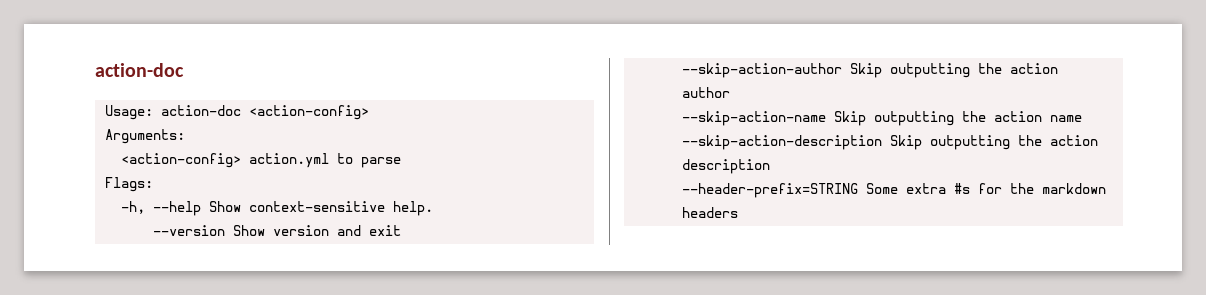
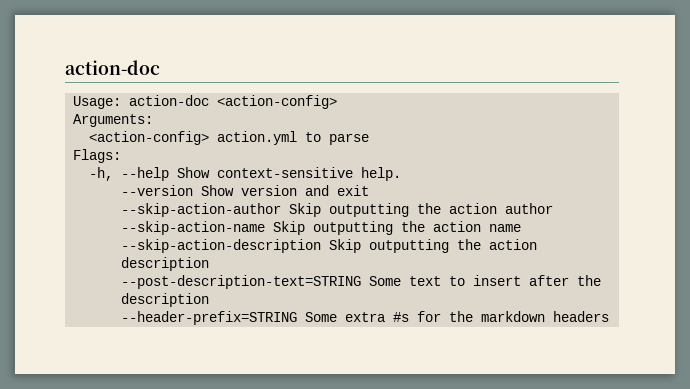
(770, 166) none -> [120,275,601,289] [120,293,209,307] // --post-description-text=STRING Some text to insert after the description

